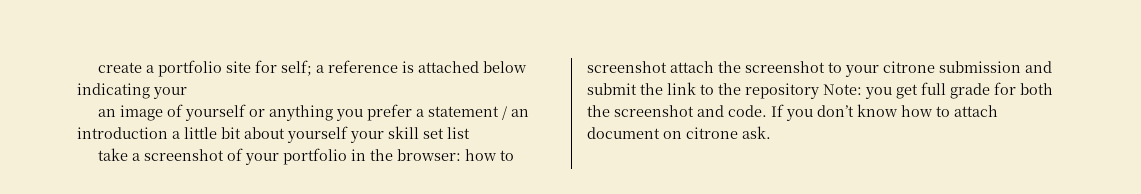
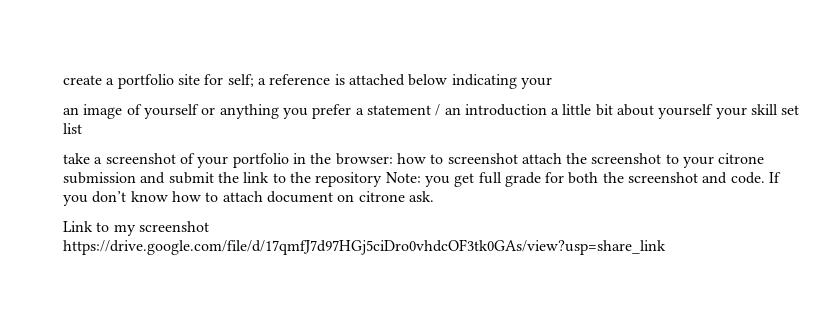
(771, 132) none -> [63,221,209,236] [63,239,666,255] // Link to my screenshot https://drive.google.com/file/d/17qmfJ7d97HGj5ciDro0vhdcOF3tk0GAs/view?usp=share_link

